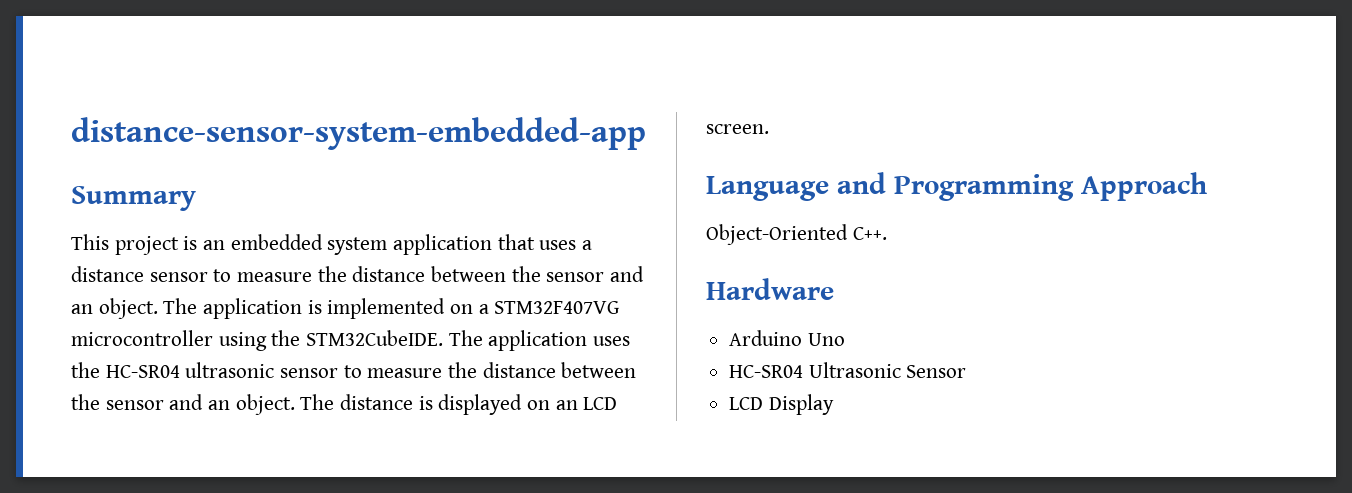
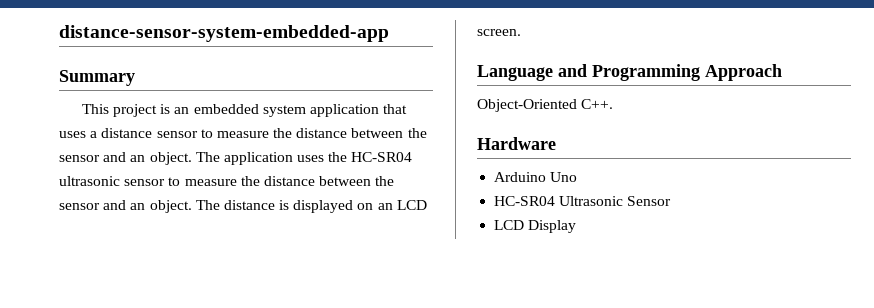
[307,298,620,319] [71,330,588,351] is implemented on a STM32F407VG microcontroller using the STM32CubeIDE. The application -> (293, 158) none

